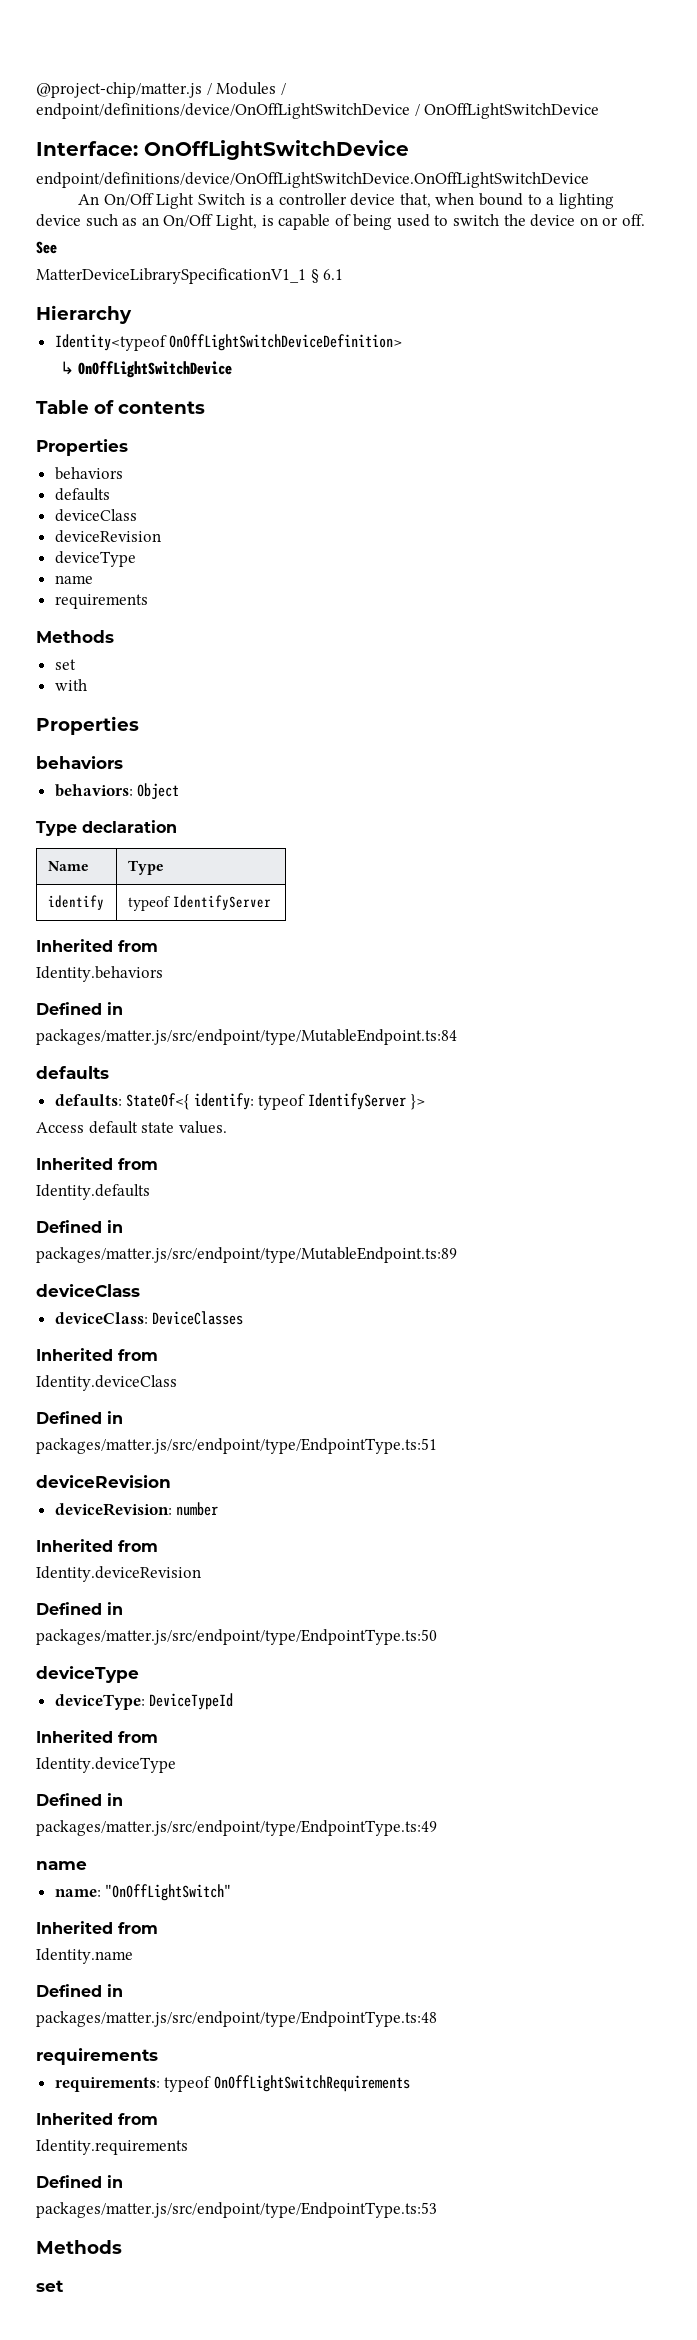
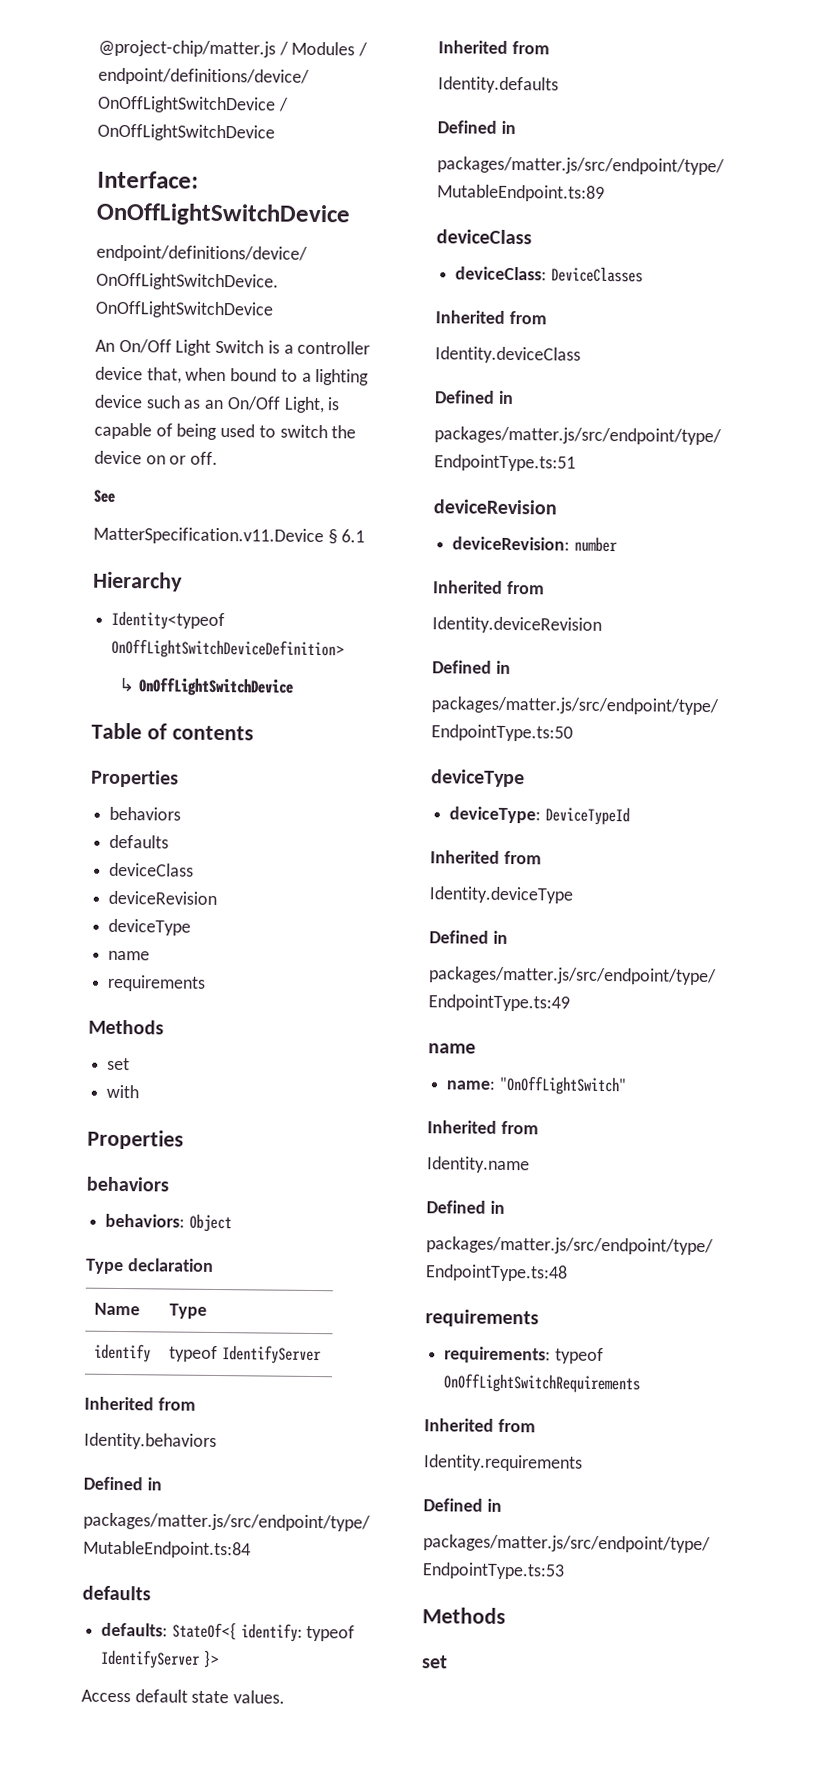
[36,268,306,284] MatterDeviceLibrarySpecificationV1_1 -> [93,526,324,546] MatterSpecification.v11.Device

